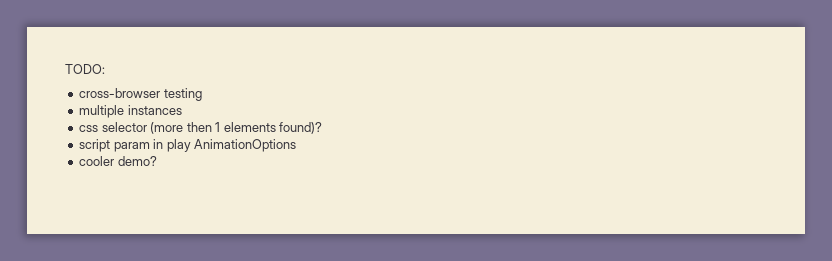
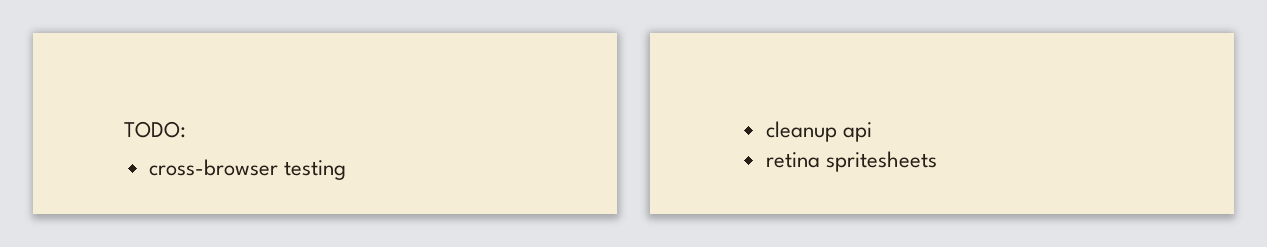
[79,105,182,118] [79,122,323,134] [79,139,297,152] [79,156,157,166] multiple instances // css selector (more then 1 elements found)? // script param in play AnimationOptions // cooler demo? -> [765,121,872,142] [765,151,937,172] cleanup api // retina spritesheets

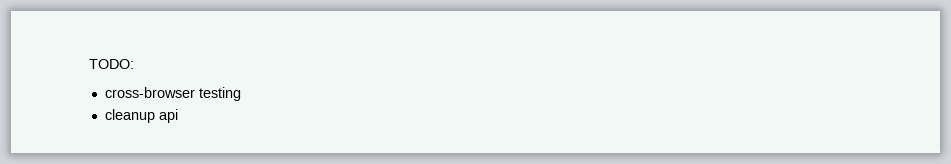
[765,151,937,172] // retina spritesheets -> (178, 116) none

